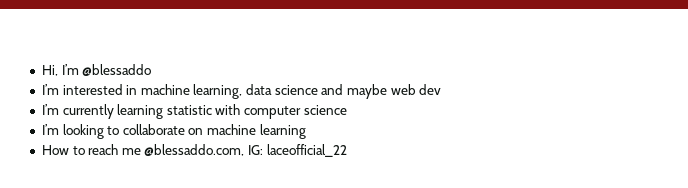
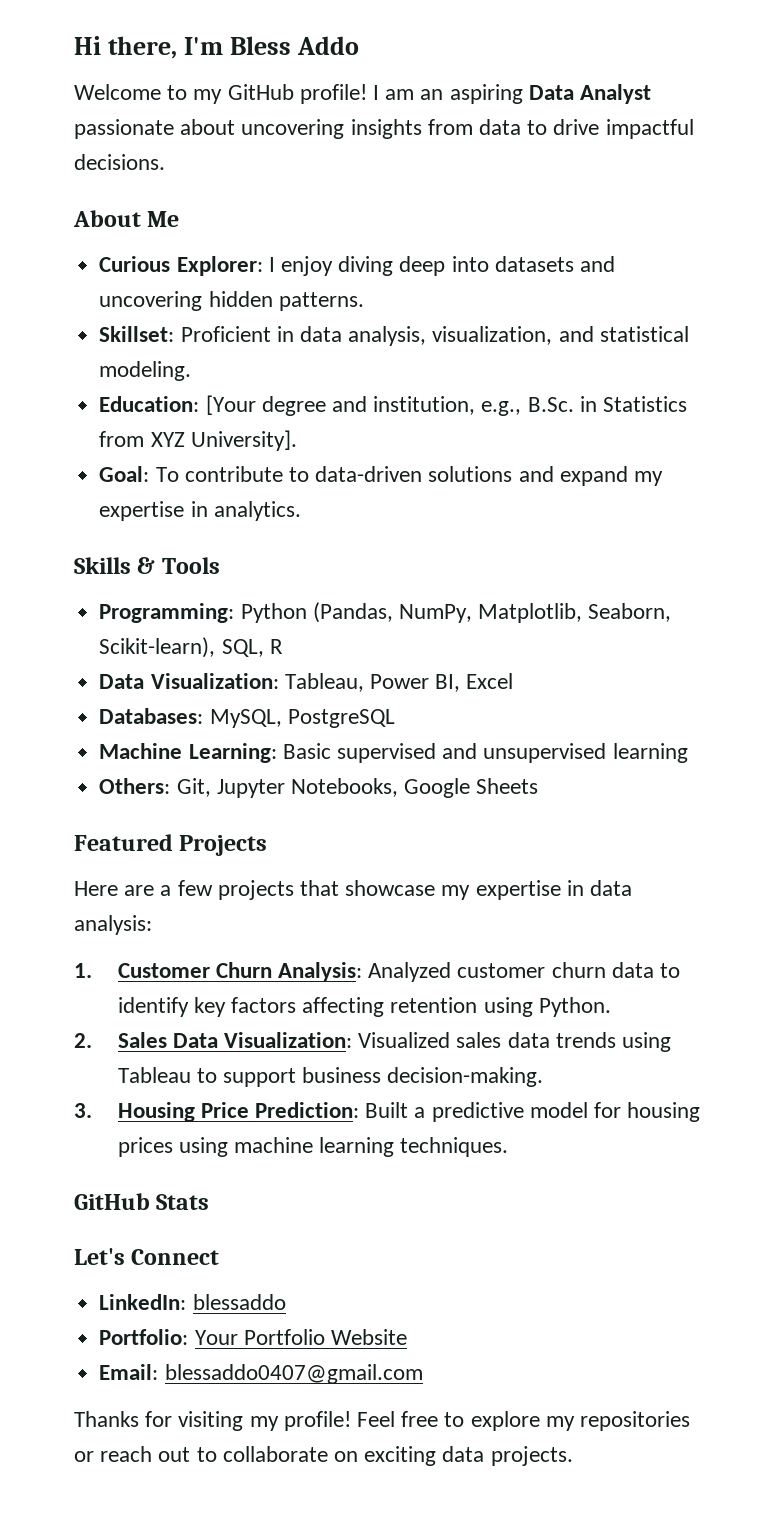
[41,64,152,76] [41,84,442,99] [41,104,347,119] [41,124,306,139] [41,144,347,157] Hi, I’m @blessaddo // I’m interested in machine learning, data science and maybe web dev // I’m currently learning statistic with computer science // I’m looking to collaborate on machine learning // How to reach me @blessaddo.com, IG: laceofficial_22 -> [74,36,359,59] [74,84,652,104] [74,119,694,139] [74,154,165,170] [73,210,180,227] [99,256,615,276] [99,291,364,311] [99,326,689,346] [99,361,192,381] [99,395,687,416] [99,430,297,451] [99,466,663,486] [99,501,301,521] [74,557,220,574] [99,602,672,623] [99,637,283,658] [99,673,514,692] [99,708,395,728] [99,743,688,763] [99,778,539,798] [74,834,268,856] [74,880,633,900] [74,915,152,935] [74,962,681,982] [117,997,611,1017] [74,1032,672,1052] [117,1067,544,1087] [74,1102,701,1122] [117,1137,509,1157] [74,1193,210,1210] [74,1248,220,1265] [99,1294,286,1310] [99,1329,407,1345] [99,1364,423,1384] [74,1411,691,1431] [74,1446,573,1466] Hi there, I'm Bless Addo // Welcome to my GitHub profile! I am an aspiring Data Analyst passionate about uncovering insights from data to drive impactful decisions. // About Me // Curious Explorer: I enjoy diving deep into datasets and uncovering hidden patterns. // Skillset: Proficient in data analysis, visualization, and statistical modeling. // Education: [Your degree and institution, e.g., B.Sc. in Statistics from XYZ University]. // Goal: To contribute to data-driven solutions and expand my expertise in analytics. // Skills & Tools // Programming: Python (Pandas, NumPy, Matplotlib, Seaborn, Scikit-learn), SQL, R // Data Visualization: Tableau, Power BI, Excel // Databases: MySQL, PostgreSQL // Machine Learning: Basic supervised and unsupervised learning // Others: Git, Jupyter Notebooks, Google Sheets // Featured Projects // Here are a few projects that showcase my expertise in data analysis: // 1. Customer Churn Analysis: Analyzed customer churn data to identify key factors affecting retention using Python. // 2. Sales Data Visualization: Visualized sales data trends using Tableau to support business decision-making. // 3. Housing Price Prediction: Built a predictive model for housing prices using machine learning techniques. // GitHub Stats // Let's Connect // LinkedIn: blessaddo // Portfolio: Your Portfolio Website // Email: blessaddo0407@gmail.com // Thanks for visiting my profile! Feel free to explore my repositories or reach out to collaborate on exciting data projects.

